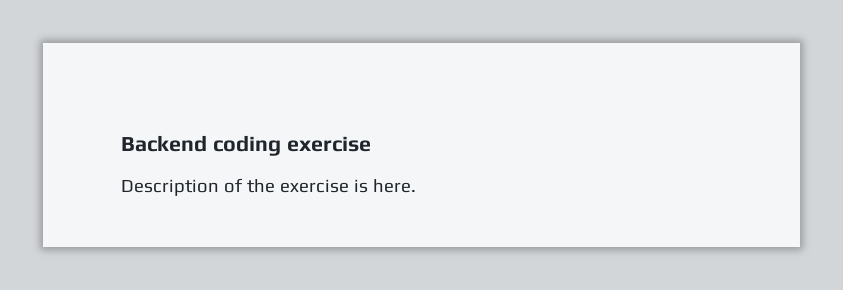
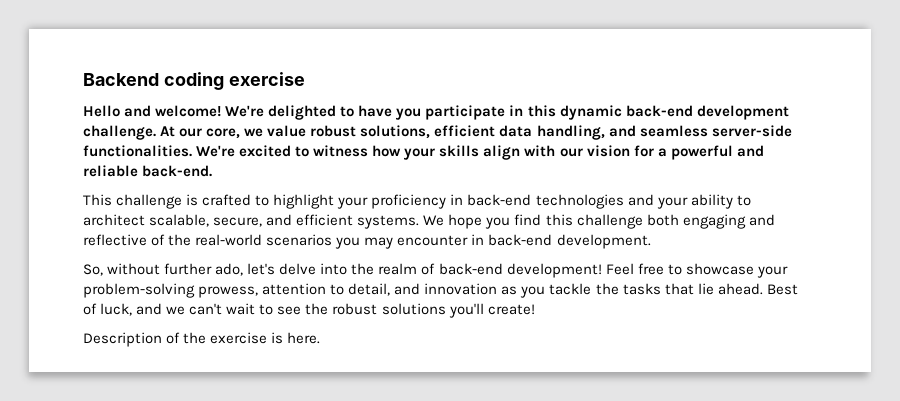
(371, 144) none -> [83,105,789,120] [83,125,792,140] [83,145,764,160] [83,165,213,177] [83,194,751,209] [83,214,775,229] [83,234,651,249] [83,263,788,278] [83,283,798,298] [83,303,535,318] // Hello and welcome! We're delighted to have you participate in this dynamic back-end development challenge. At our core, we value robust solutions, efficient data handling, and seamless server-side functionalities. We're excited to witness how your skills align with our vision for a powerful and reliable back-end. // This challenge is crafted to highlight your proficiency in back-end technologies and your ability to architect scalable, secure, and efficient systems. We hope you find this challenge both engaging and reflective of the real-world scenarios you may encounter in back-end development. // So, without further ado, let's delve into the realm of back-end development! Feel free to showcase your problem-solving prowess, attention to detail, and innovation as you tackle the tasks that lie ahead. Best of luck, and we can't wait to see the robust solutions you'll create!

